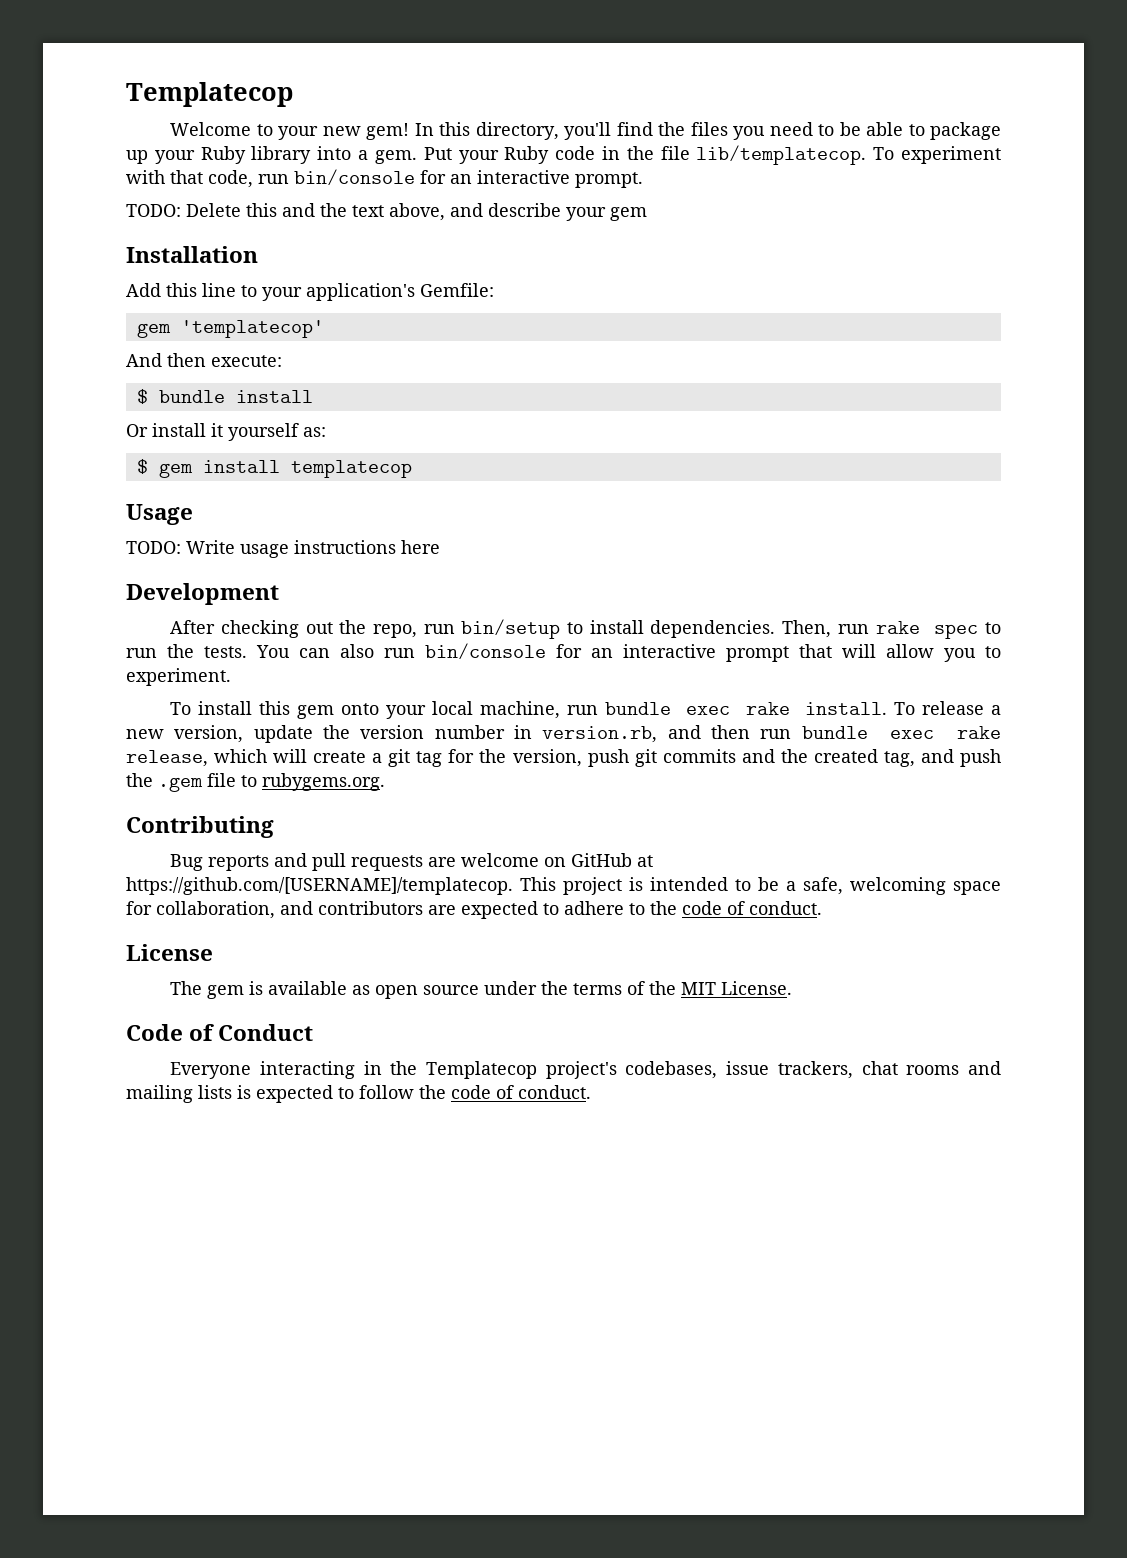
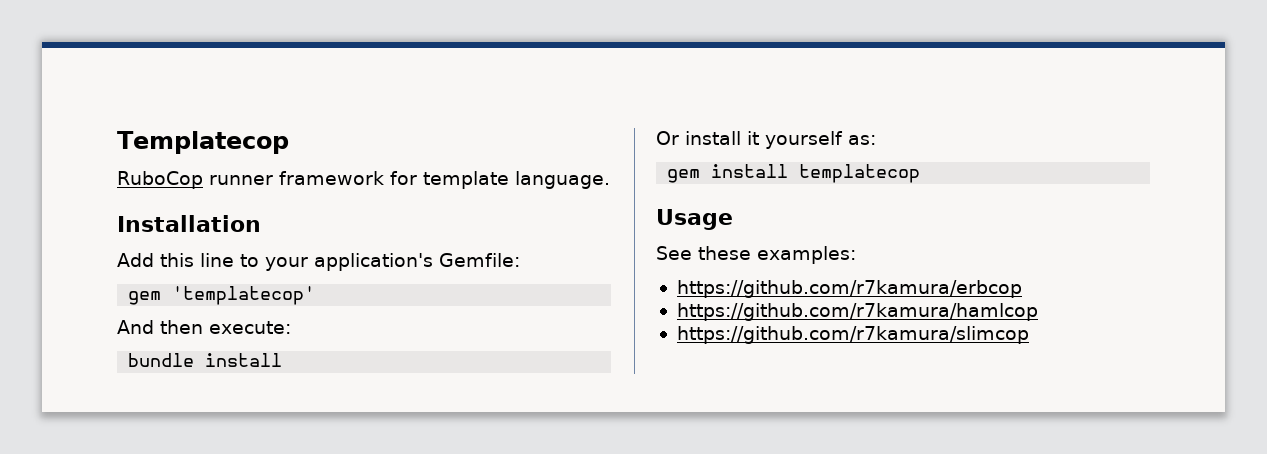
[170,122,1001,140] [126,145,1001,165] [126,169,643,188] [126,203,647,221] Welcome to your new gem! In this directory, you'll find the files you need to be able to package up your Ruby library into a gem. Put your Ruby code in the file lib/templatecop. To experiment with that code, run bin/console for an interactive prompt. // TODO: Delete this and the text above, and describe your gem -> [117,171,610,189] RuboCop runner framework for template language.
[136,389,148,404] $ -> (291, 327) none
[136,459,148,474] $ -> (876, 140) none
[126,540,440,558] [126,583,279,605] [170,619,1001,639] [126,643,1001,662] [126,668,231,686] [170,701,1002,719] [126,725,1002,743] [126,749,1001,767] [126,773,385,792] [126,816,274,838] [170,853,654,871] [126,877,1001,895] [126,901,822,919] [126,944,213,961] [170,981,793,999] [126,1024,314,1041] [170,1061,1002,1079] [126,1085,591,1103] TODO: Write usage instructions here // Development // After checking out the repo, run bin/setup to install dependencies. Then, run rake spec to run the tests. You can also run bin/console for an interactive prompt that will allow you to experiment. // To install this gem onto your local machine, run bundle exec rake install. To release a new version, update the version number in version.rb, and then run bundle exec rake release, which will create a git tag for the version, push git commits and the created tag, and push the .gem file to rubygems.org. // Contributing // Bug reports and pull requests are welcome on GitHub at https://github.com/[USERNAME]/templatecop. This project is intended to be a safe, welcoming space for collaboration, and contributors are expected to adhere to the code of conduct. // License // The gem is available as open source under the terms of the MIT License. // Code of Conduct // Everyone interacting in the Templatecop project's codebases, issue trackers, chat rooms and mailing lists is expected to follow the code of conduct. -> [656,246,856,264] [676,280,1022,298] [676,303,1038,321] [676,326,1029,344] See these examples: // https://github.com/r7kamura/erbcop // https://github.com/r7kamura/hamlcop // https://github.com/r7kamura/slimcop

